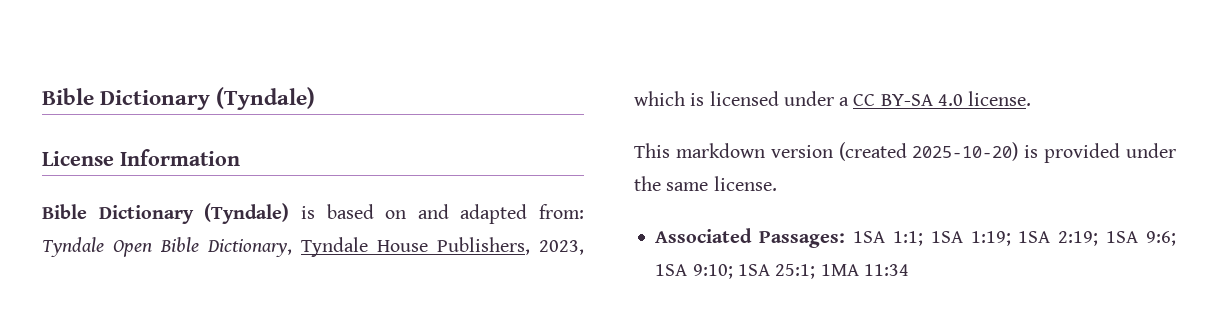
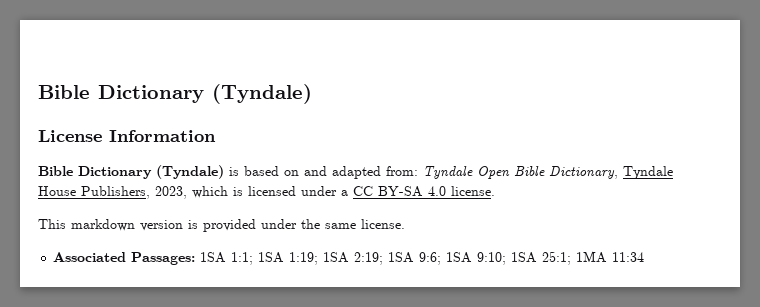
[838,142,1019,161] (created 2025-10-20) -> (183, 225) none

